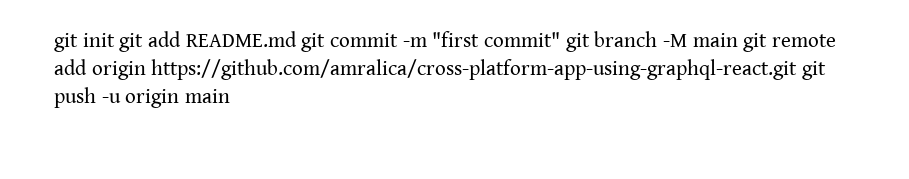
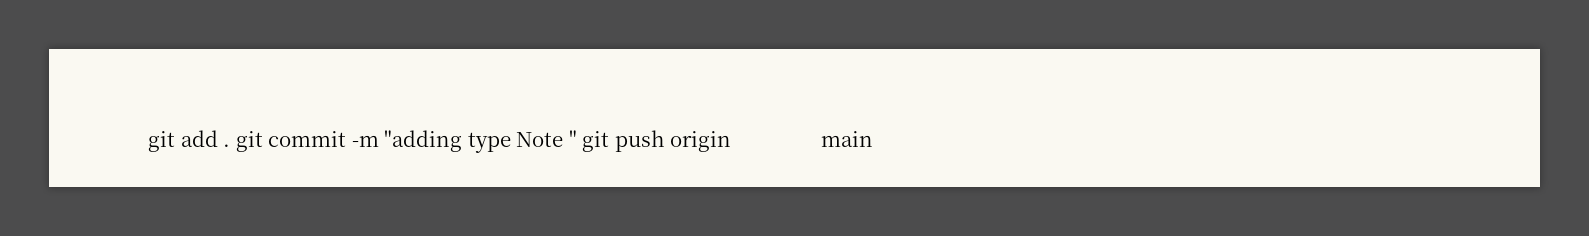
[54,31,837,52] [54,59,798,80] git init git add README.md git commit -m "first commit" git branch -M main git remote add origin https://github.com/amralica/cross-platform-app-using-graphql-react.git -> [148,130,577,153] git add . git commit -m "adding type Note "
[101,93,121,103] -u -> (665, 141) none

